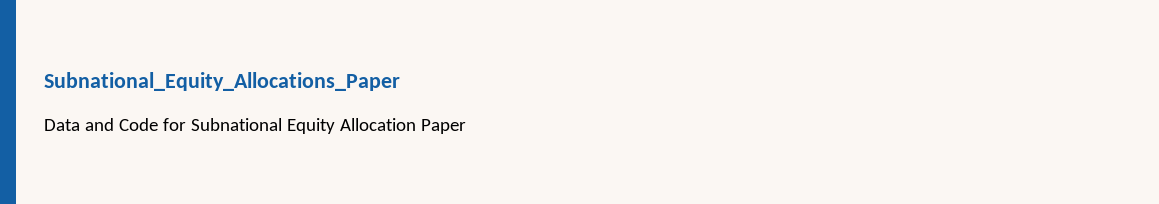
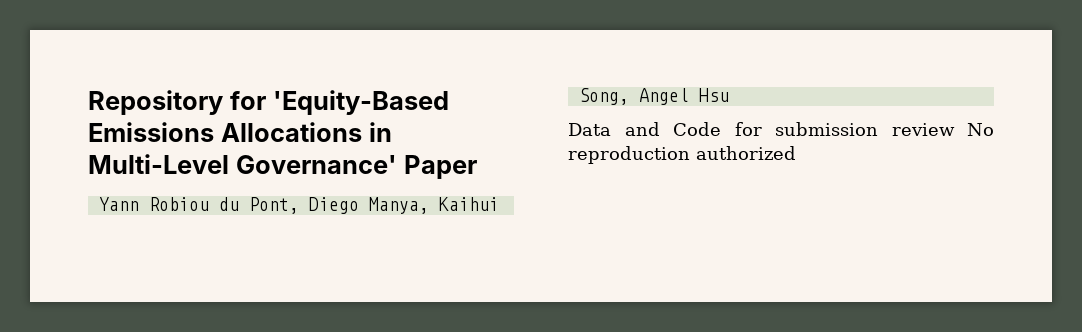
[44,72,400,91] Subnational_Equity_Allocations_Paper -> [88,90,449,115] [88,122,392,142] [88,154,477,179] [98,197,499,214] [578,88,729,105] Repository for 'Equity-Based Emissions Allocations in Multi-Level Governance' Paper // Yann Robiou du Pont, Diego Manya, Kaihui Song, Angel Hsu
[190,118,466,134] Subnational Equity Allocation Paper -> [775,122,994,136] [568,146,796,164] submission review No reproduction authorized

